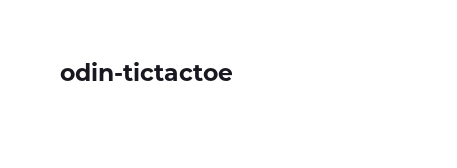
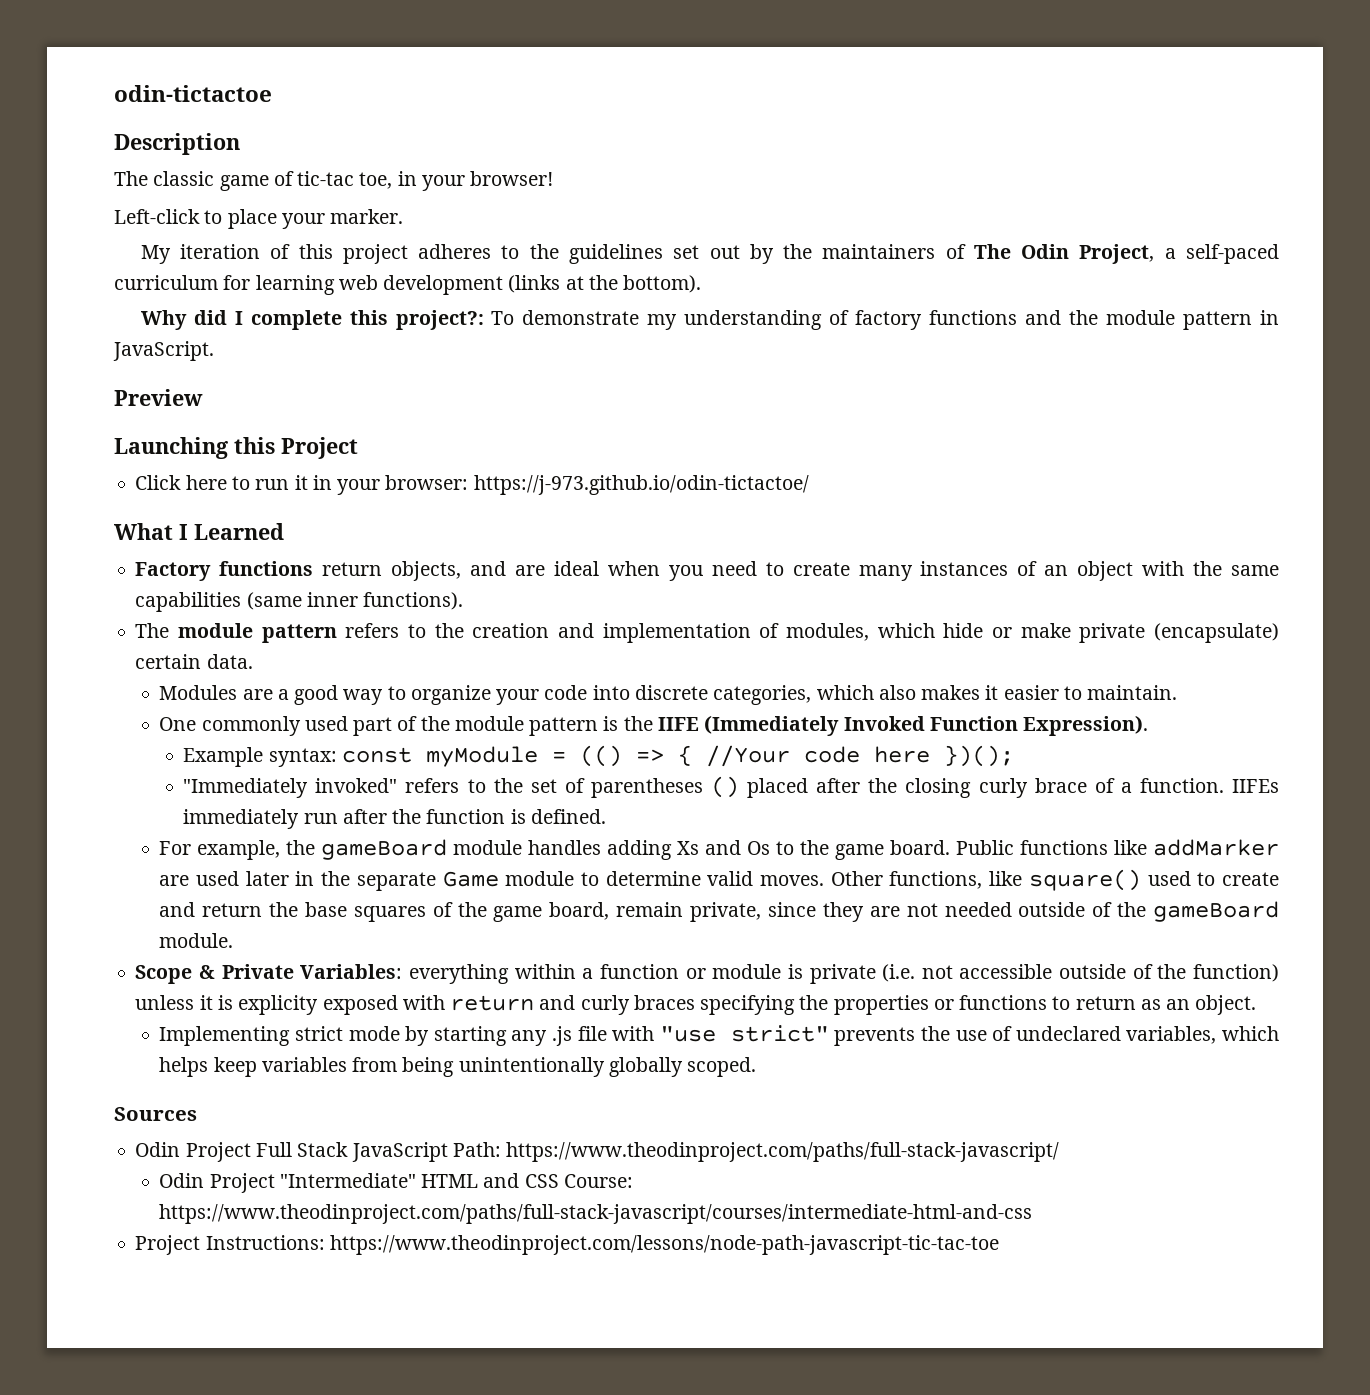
(233, 71) none -> [114,133,240,155] [114,171,554,191] [114,209,404,229] [140,244,1280,264] [114,275,702,295] [140,310,1279,330] [113,341,214,361] [114,389,203,406] [114,437,358,459] [135,475,809,495] [114,523,284,540] [135,561,1279,581] [135,592,464,612] [135,623,1279,643] [135,654,253,669] [159,685,1178,705] [159,715,1149,736] [183,745,1014,767] [183,776,1280,798] [183,809,606,829] [159,839,1280,860] [159,869,1280,891] [159,901,1280,922] [159,933,234,948] [135,964,1279,984] [135,995,1257,1015] [159,1025,1279,1046] [159,1057,757,1077] [114,1107,197,1121] [135,1142,1060,1162] [159,1173,633,1193] [159,1204,1033,1224] [135,1235,999,1255] // Description // The classic game of tic-tac toe, in your browser! // Left-click to place your marker. // My iteration of this project adheres to the guidelines set out by the maintainers of The Odin Project, a self-paced curriculum for learning web development (links at the bottom). // Why did I complete this project?: To demonstrate my understanding of factory functions and the module pattern in JavaScript. // Preview // Launching this Project // Click here to run it in your browser: https://j-973.github.io/odin-tictactoe/ // What I Learned // Factory functions return objects, and are ideal when you need to create many instances of an object with the same capabilities (same inner functions). // The module pattern refers to the creation and implementation of modules, which hide or make private (encapsulate) certain data. // Modules are a good way to organize your code into discrete categories, which also makes it easier to maintain. // One commonly used part of the module pattern is the IIFE (Immediately Invoked Function Expression). // Example syntax: const myModule = (() => { //Your code here })(); // "Immediately invoked" refers to the set of parentheses () placed after the closing curly brace of a function. IIFEs immediately run after the function is defined. // For example, the gameBoard module handles adding Xs and Os to the game board. Public functions like addMarker are used later in the separate Game module to determine valid moves. Other functions, like square() used to create and return the base squares of the game board, remain private, since they are not needed outside of the gameBoard module. // Scope & Private Variables: everything within a function or module is private (i.e. not accessible outside of the function) unless it is explicity exposed with return and curly braces specifying the properties or functions to return as an object. // Implementing strict mode by starting any .js file with "use strict" prevents the use of undeclared variables, which helps keep variables from being unintentionally globally scoped. // Sources // Odin Project Full Stack JavaScript Path: https://www.theodinproject.com/paths/full-stack-javascript/ // Odin Project "Intermediate" HTML and CSS Course: https://www.theodinproject.com/paths/full-stack-javascript/courses/intermediate-html-and-css // Project Instructions: https://www.theodinproject.com/lessons/node-path-javascript-tic-tac-toe

